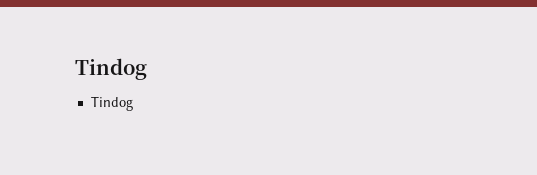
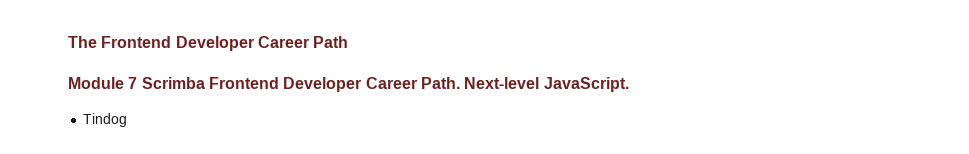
[75,58,147,80] Tindog -> [68,36,349,51] [68,77,629,92] The Frontend Developer Career Path // Module 7 Scrimba Frontend Developer Career Path. Next-level JavaScript.

